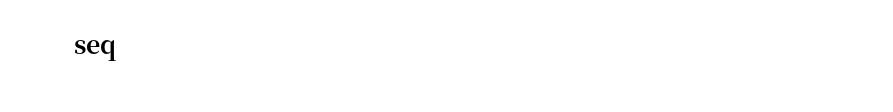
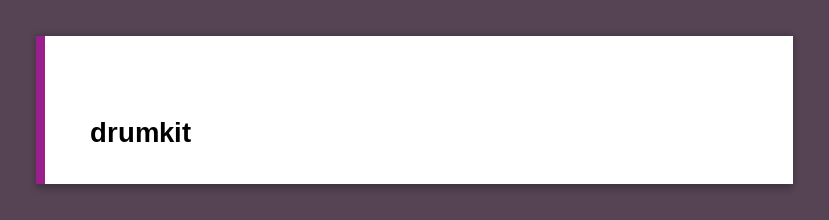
[74,40,116,61] seq -> [90,122,191,142] drumkit

